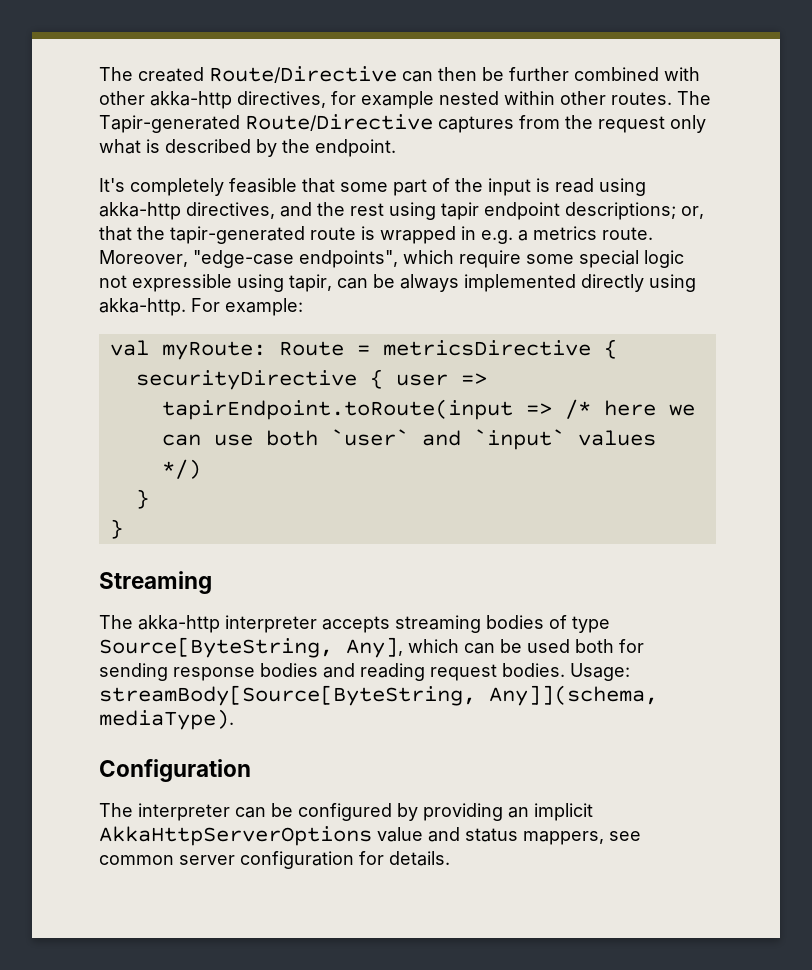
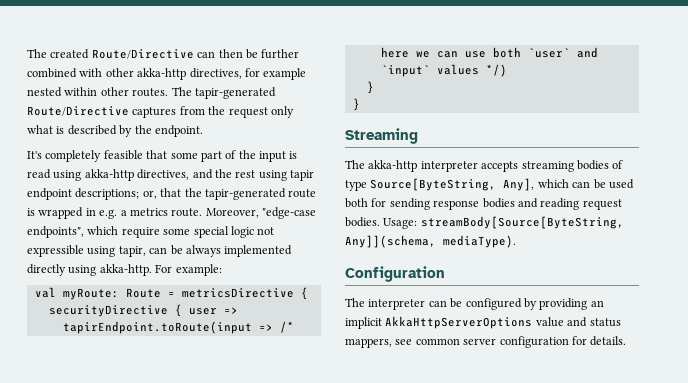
[99,115,240,133] Tapir-generated -> [194,87,276,99] tapir-generated

